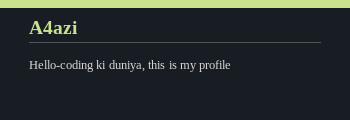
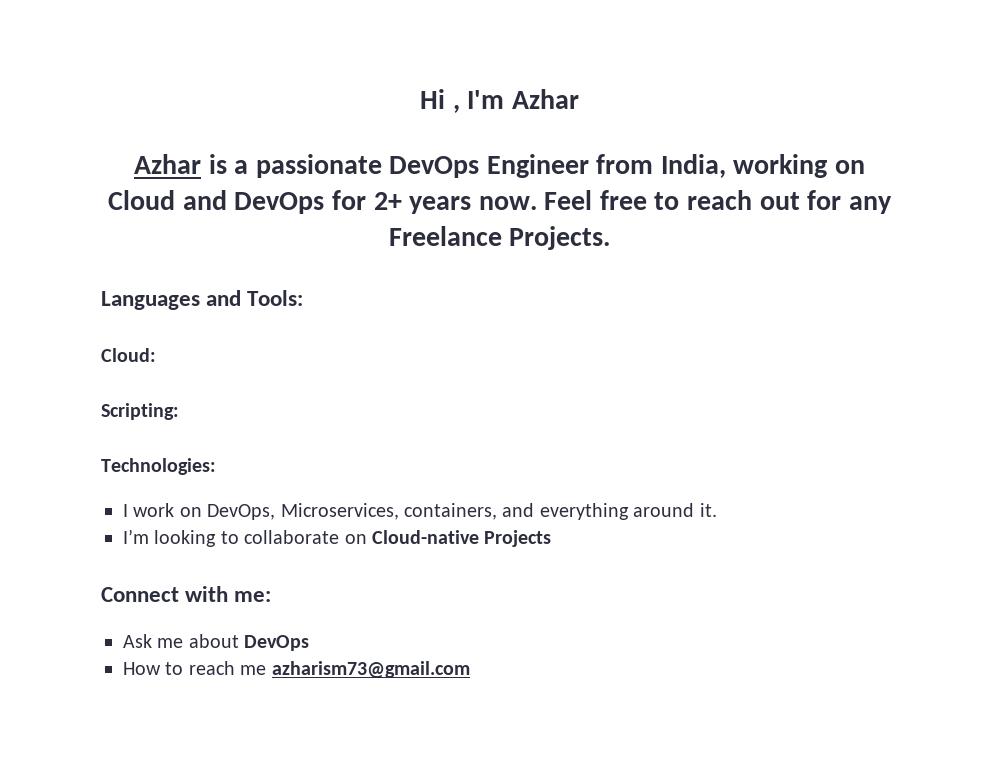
[29,21,78,34] [29,60,232,72] A4azi // Hello-coding ki duniya, this is my profile -> [420,89,579,113] [133,154,866,178] [108,190,892,214] [388,226,611,250] [101,290,304,310] [101,348,156,362] [101,403,179,420] [101,458,216,475] [123,503,717,520] [123,529,552,547] [101,586,272,602] [123,634,310,651] [123,661,470,678] Hi , I'm Azhar // Azhar is a passionate DevOps Engineer from India, working on Cloud and DevOps for 2+ years now. Feel free to reach out for any Freelance Projects. // Languages and Tools: // Cloud: // Scripting: // Technologies: // I work on DevOps, Microservices, containers, and everything around it. // I’m looking to collaborate on Cloud-native Projects // Connect with me: // Ask me about DevOps // How to reach me azharism73@gmail.com

